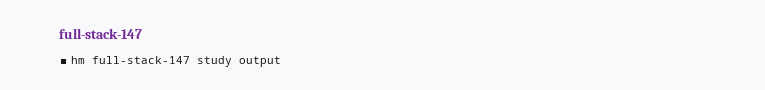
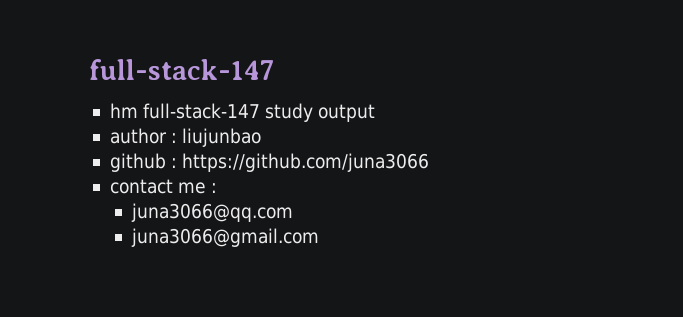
(282, 61) none -> [109,128,262,147] [109,153,430,172] [109,179,218,194] [131,203,294,222] [131,228,320,247] // author : liujunbao // github : https://github.com/juna3066 // contact me : // juna3066@qq.com // juna3066@gmail.com

